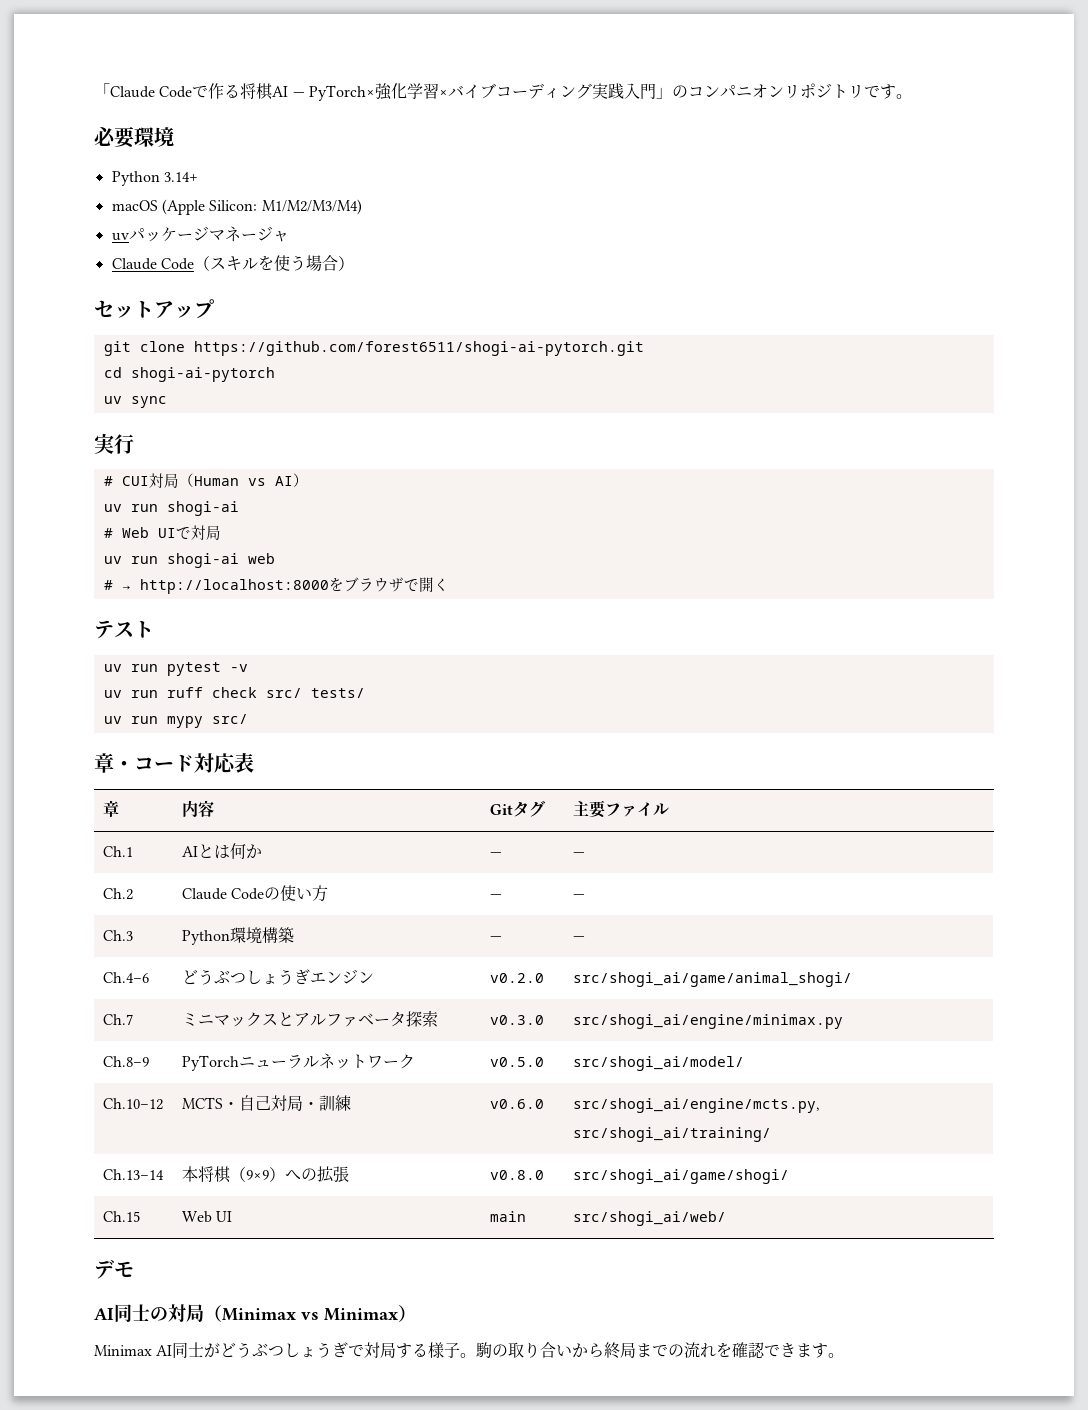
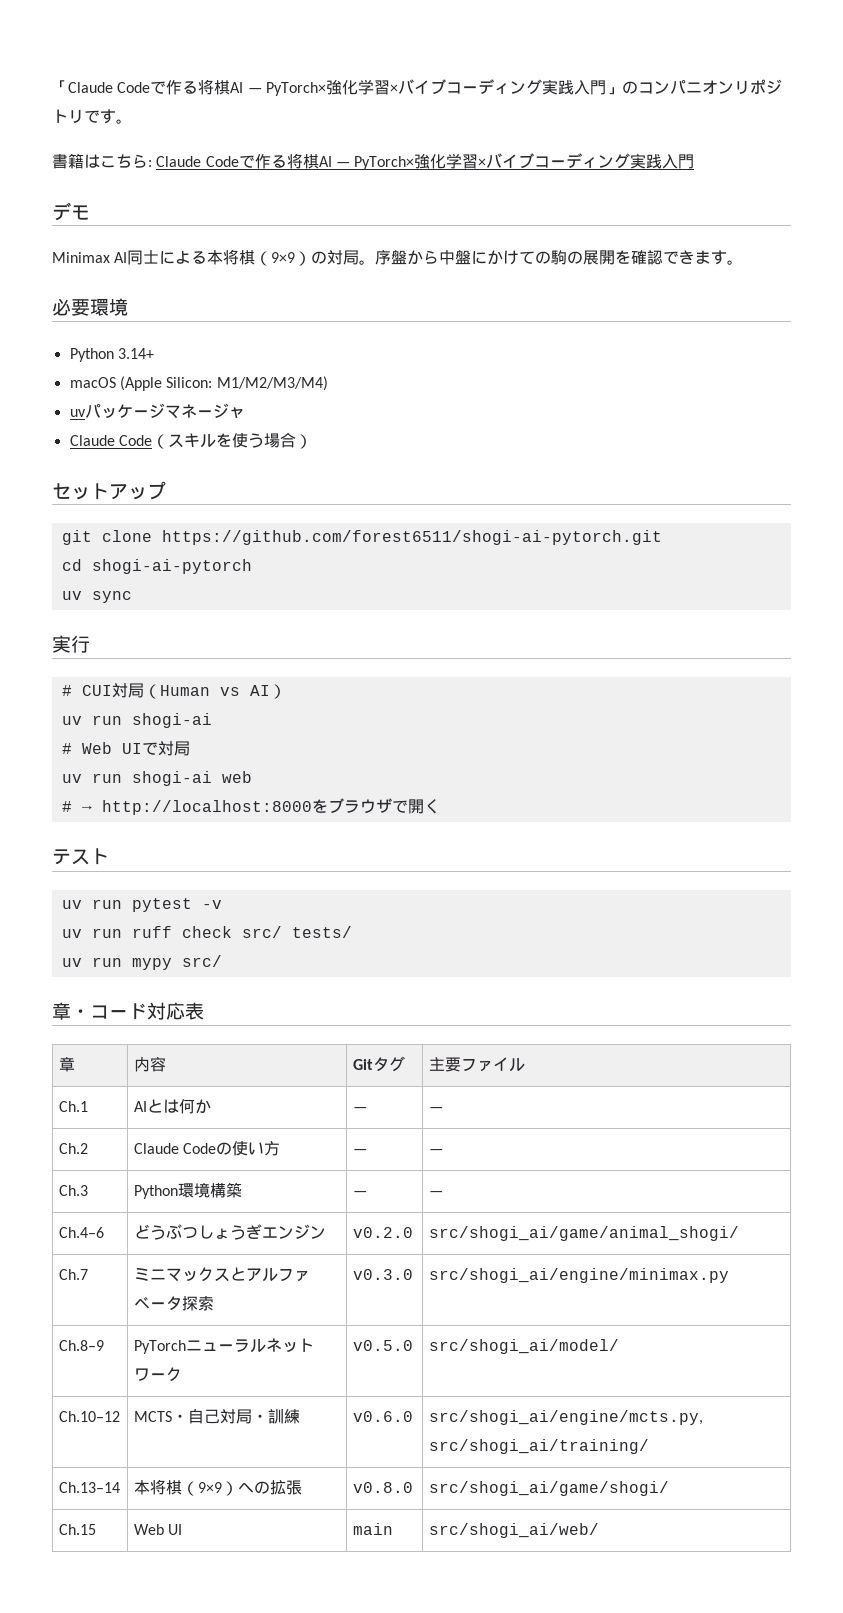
(912, 96) none -> [52,153,695,170] [52,202,90,221] [52,249,744,266] // 書籍はこちら: Claude Codeで作る将棋AI — PyTorch×強化学習×バイブコーディング実践入門 // デモ // Minimax AI同士による本将棋（9×9）の対局。序盤から中盤にかけての駒の展開を確認できます。
[94,1259,134,1279] [94,1304,416,1322] [94,1342,845,1359] // デモ // AI同士の対局（Minimax vs Minimax） // Minimax AI同士がどうぶつしょうぎで対局する様子。駒の取り合いから終局までの流れを確認できます。 -> (599, 1530) none

